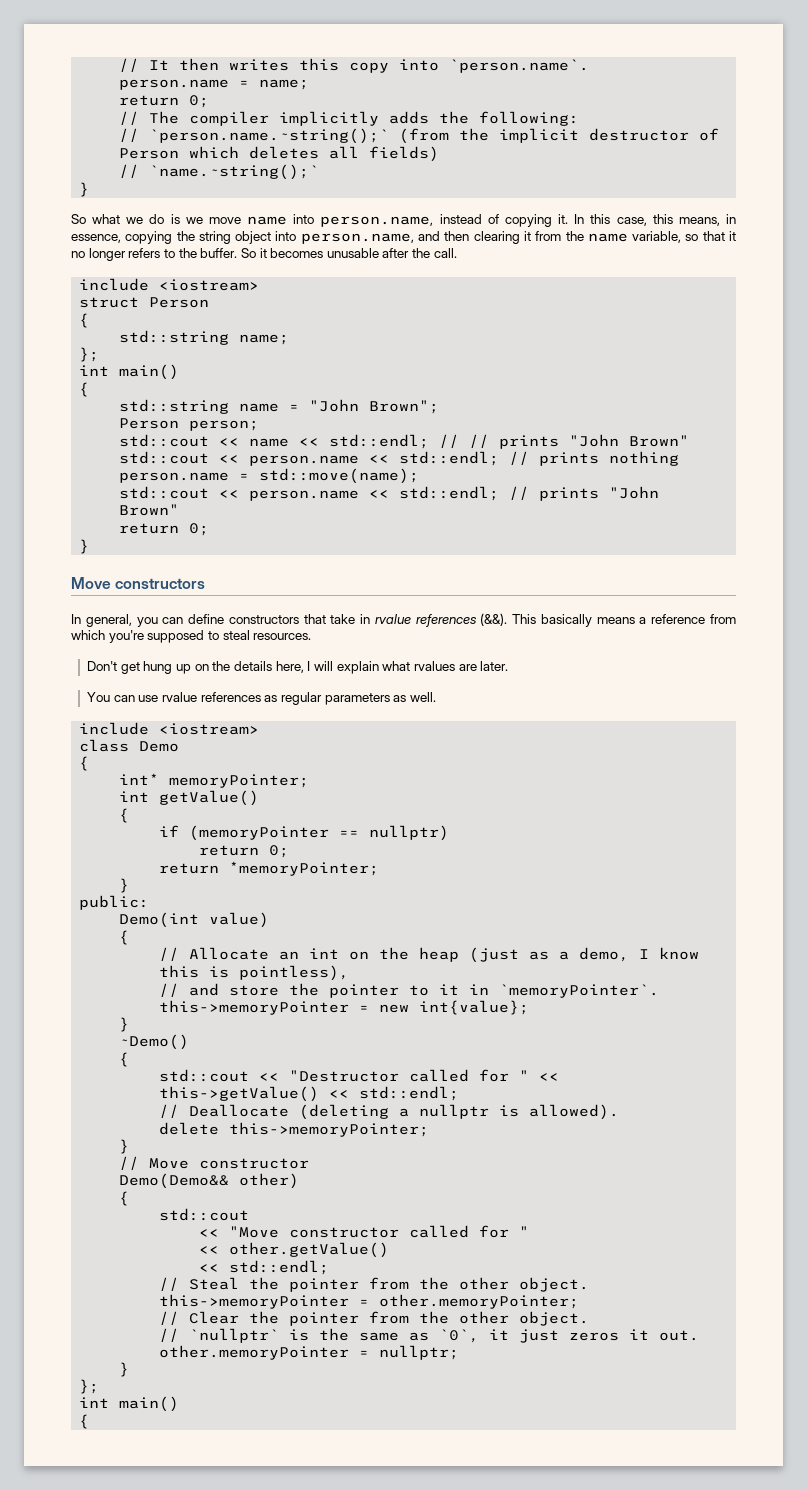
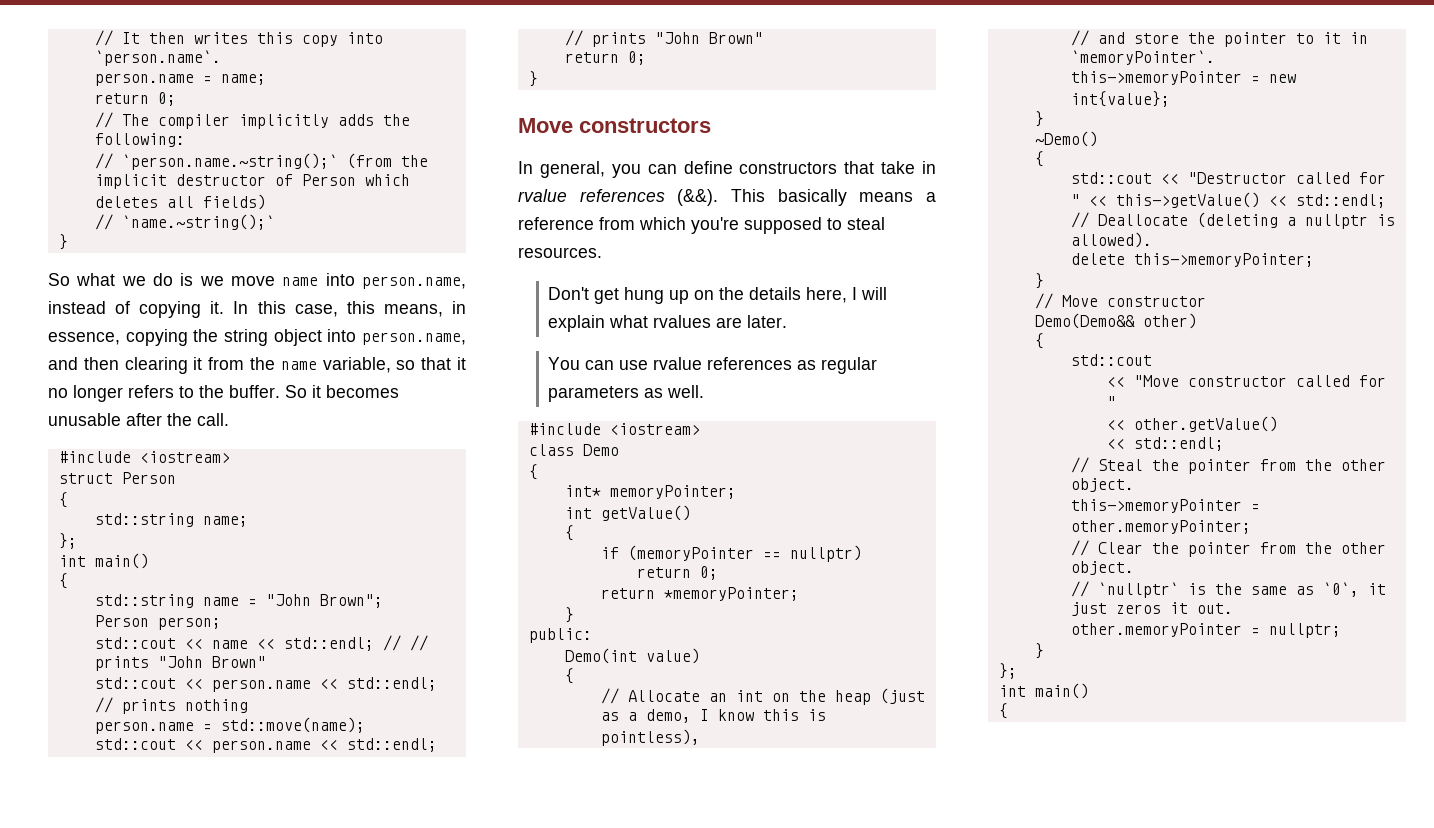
[79,278,150,291] include -> [58,451,131,463] #include
[79,722,150,735] include -> [528,423,601,435] #include

